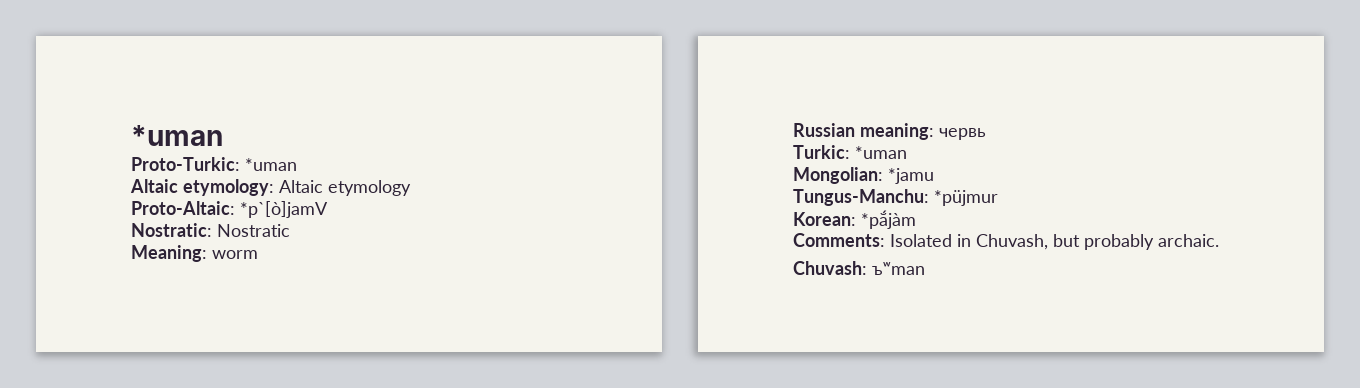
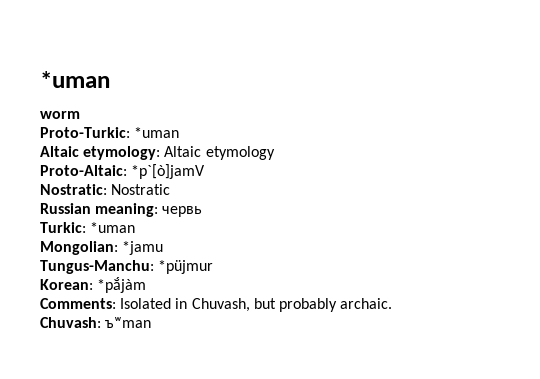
[131,125,223,146] *uman -> [40,71,110,88] [40,111,80,119] *uman // worm
[131,245,258,262] // Meaning: worm -> (171, 189) none

